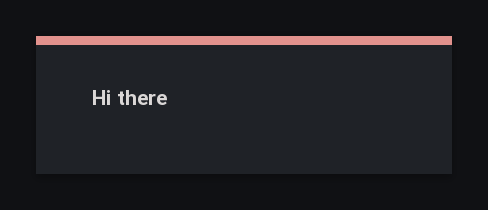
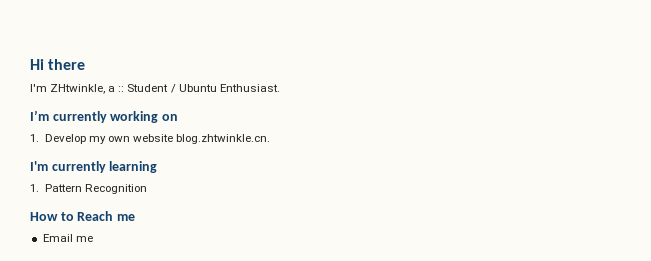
(167, 97) none -> [30,84,280,94] [30,110,178,123] [30,134,271,144] [30,161,158,173] [30,184,147,194] [30,211,135,221] [42,234,93,242] // I'm ZHtwinkle, a :: Student / Ubuntu Enthusiast. // I’m currently working on // 1. Develop my own website blog.zhtwinkle.cn. // I'm currently learning // 1. Pattern Recognition // How to Reach me // Email me

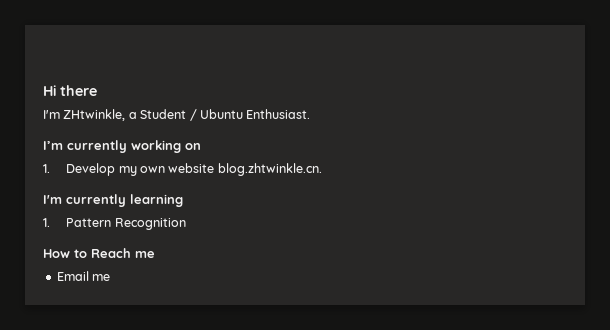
[118,86,125,92] :: -> (137, 115) none

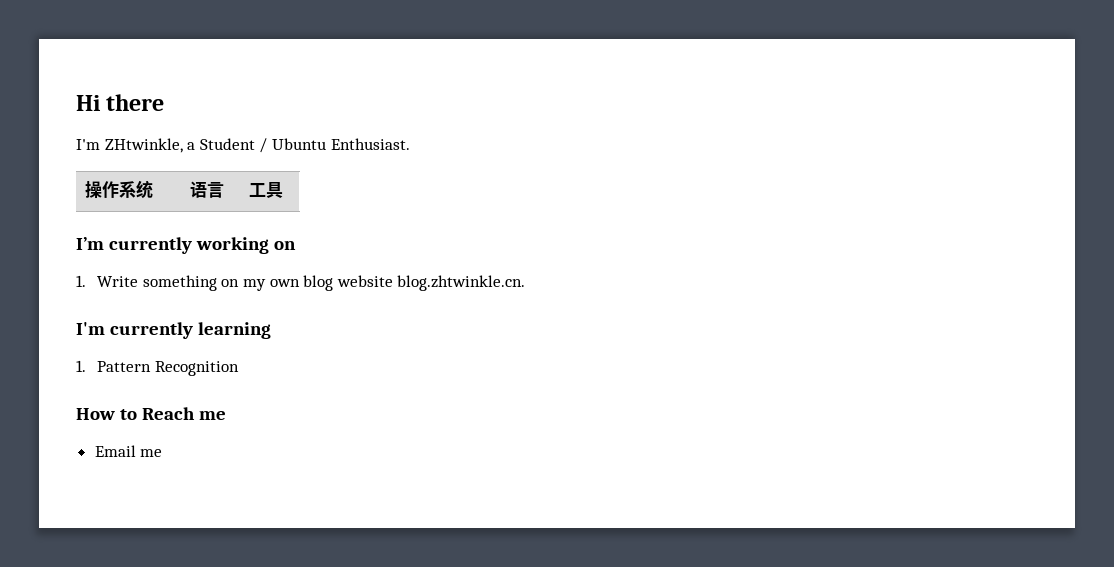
(311, 114) none -> [85,180,154,199] [190,181,225,198] [249,182,284,198] // 操作系统 | 语言 | 工具
[66,163,116,176] Develop -> [97,275,240,291] Write something on
(165, 169) none -> [303,275,334,291] blog

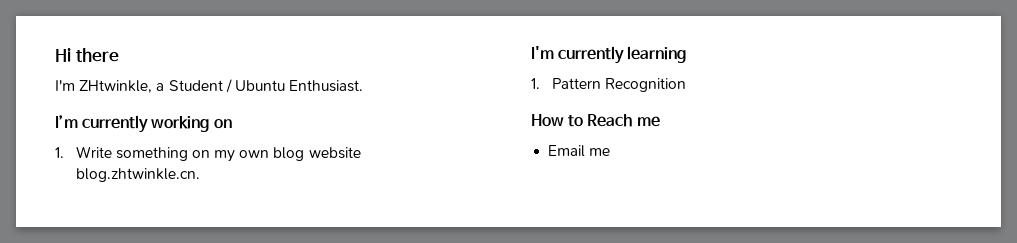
[85,180,154,199] [190,181,225,198] [249,182,284,198] // 操作系统 | 语言 | 工具 -> (364, 86) none

